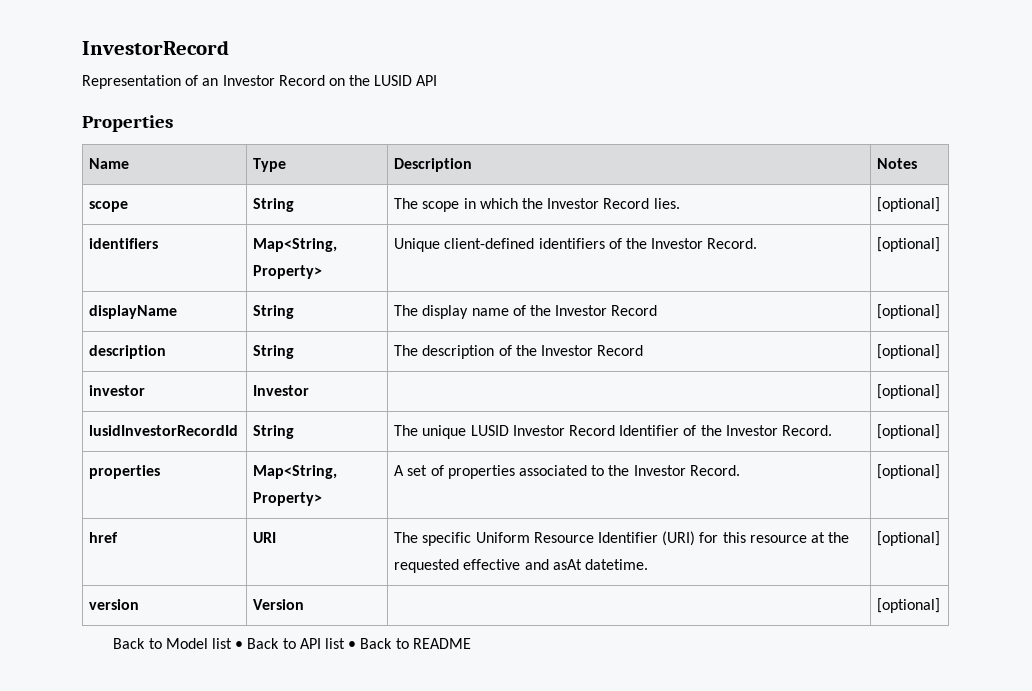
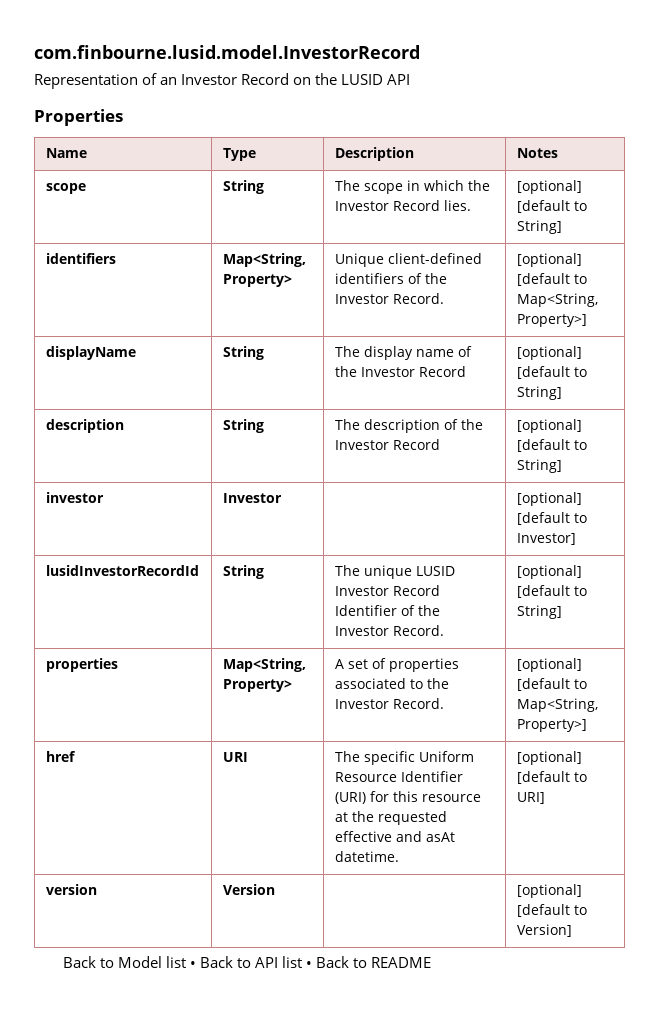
[82,40,229,55] InvestorRecord -> [34,45,420,59] com.finbourne.lusid.model.InvestorRecord
(941, 204) none -> [516,200,587,213] [516,220,562,234] [default to String]
(941, 244) none -> [516,273,587,286] [516,293,598,307] [516,314,587,327] [default to Map<String, Property>]
(941, 311) none -> [516,366,587,379] [516,386,562,400] [default to String]
(941, 351) none -> [516,439,587,452] [516,459,562,473] [default to String]
(941, 391) none -> [516,512,587,525] [516,533,576,545] [default to Investor]
(941, 431) none -> [516,585,587,598] [516,605,562,619] [default to String]
(941, 471) none -> [516,678,587,691] [516,698,598,712] [516,719,587,732] [default to Map<String, Property>]
(941, 538) none -> [516,771,587,784] [516,792,545,804] [default to URI]
(941, 605) none -> [516,904,587,917] [516,924,572,937] [default to Version]

